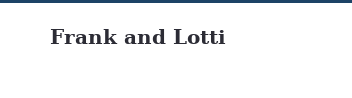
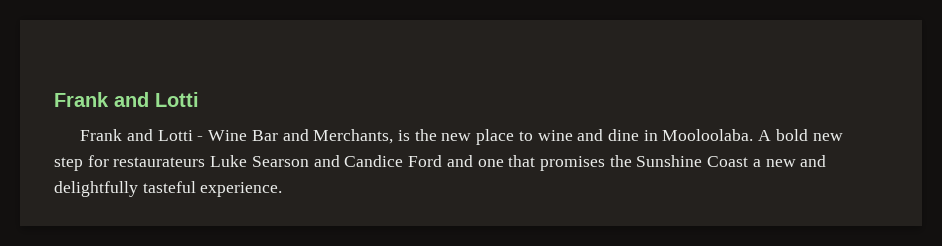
[50,29,226,44] Frank and Lotti -> [54,92,199,107] [80,129,843,145] [54,155,827,171] [54,181,283,197] Frank and Lotti // Frank and Lotti - Wine Bar and Merchants, is the new place to wine and dine in Mooloolaba. A bold new step for restaurateurs Luke Searson and Candice Ford and one that promises the Sunshine Coast a new and delightfully tasteful experience.

